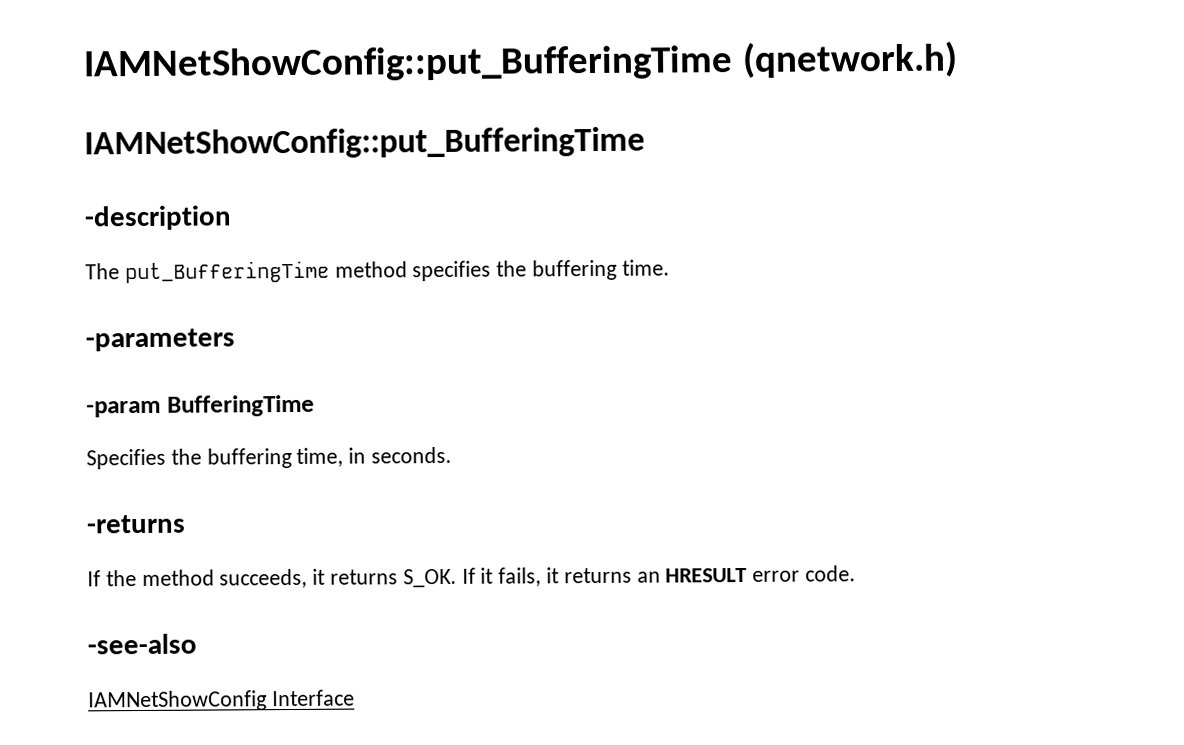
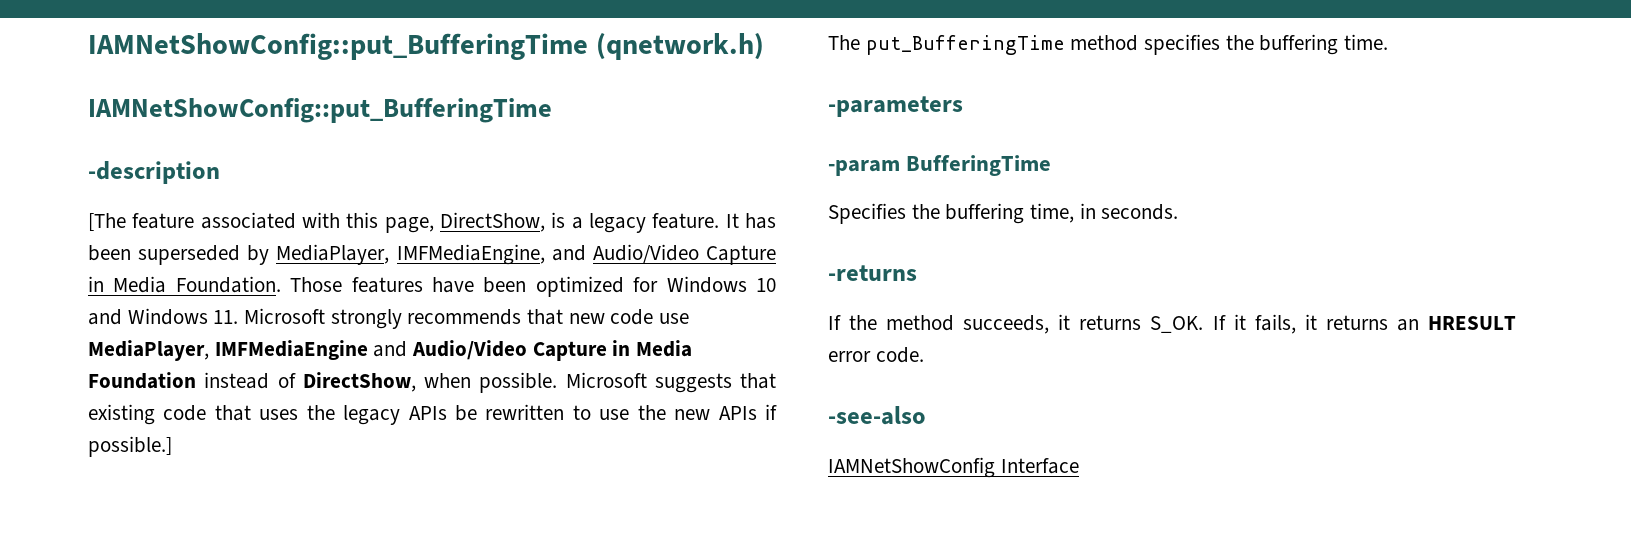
(232, 218) none -> [88,212,777,233] [88,244,776,265] [88,276,776,297] [88,308,690,329] [88,340,693,361] [88,372,776,393] [88,404,778,425] [88,436,172,457] // [The feature associated with this page, DirectShow, is a legacy feature. It has been superseded by MediaPlayer, IMFMediaEngine, and Audio/Video Capture in Media Foundation. Those features have been optimized for Windows 10 and Windows 11. Microsoft strongly recommends that new code use MediaPlayer, IMFMediaEngine and Audio/Video Capture in Media Foundation instead of DirectShow, when possible. Microsoft suggests that existing code that uses the legacy APIs be rewritten to use the new APIs if possible.]

